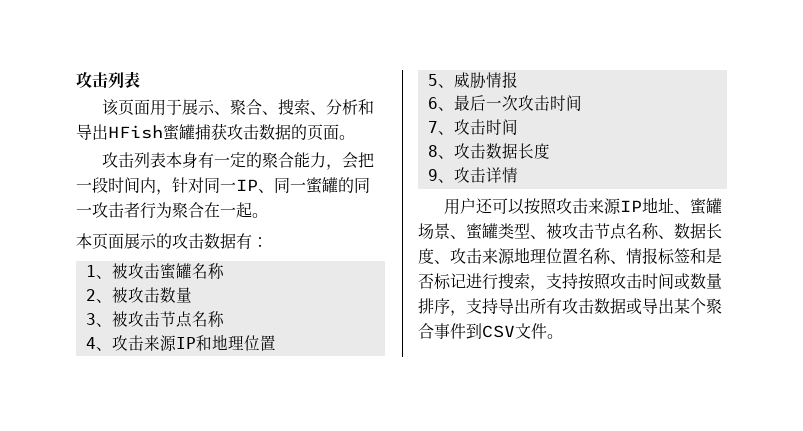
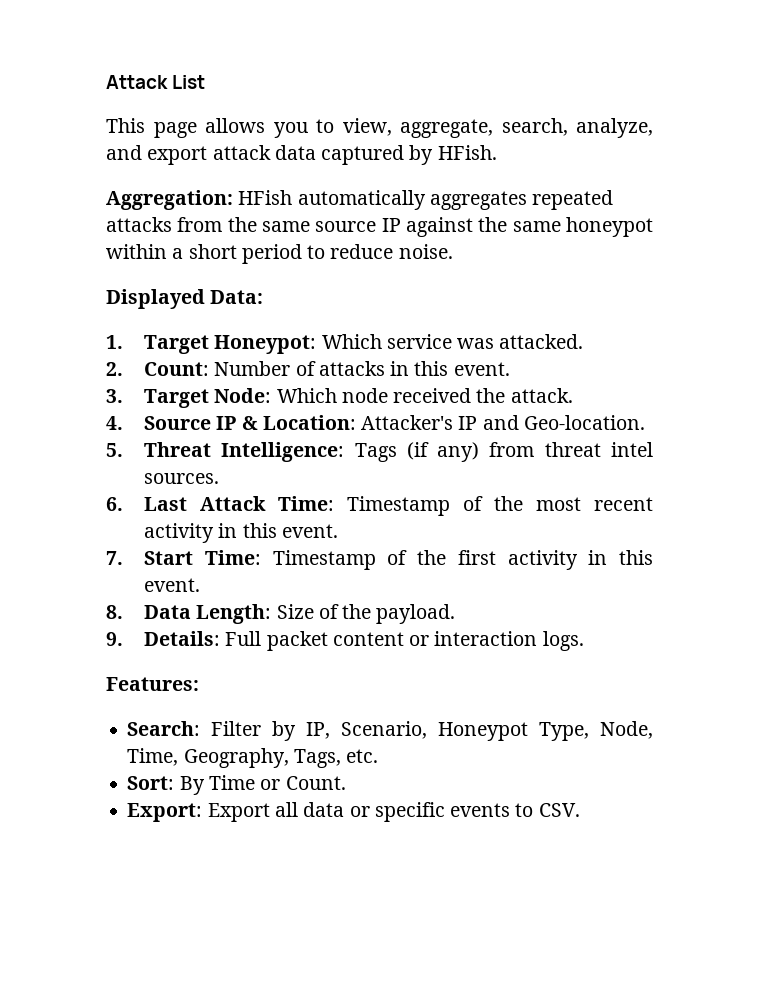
[76,71,140,89] [101,98,374,116] [76,123,355,141] [101,152,374,170] [76,177,370,195] [76,202,268,219] [76,233,268,250] [85,263,224,280] [85,287,192,303] [85,311,224,328] [85,334,276,351] [427,71,518,89] [427,95,582,111] [427,119,518,135] [427,143,550,159] [427,167,518,183] [443,197,722,215] [418,223,722,240] [418,247,722,265] [418,272,722,291] [418,298,722,316] [418,323,563,339] 攻击列表 // 该页面用于展示、聚合、搜索、分析和导出HFish蜜罐捕获攻击数据的页面。 // 攻击列表本身有一定的聚合能力，会把一段时间内，针对同一IP、同一蜜罐的同一攻击者行为聚合在一起。 // 本页面展示的攻击数据有： // 1、被攻击蜜罐名称 // 2、被攻击数量 // 3、被攻击节点名称 // 4、攻击来源IP和地理位置 // 5、威胁情报 // 6、最后一次攻击时间 // 7、攻击时间 // 8、攻击数据长度 // 9、攻击详情 // 用户还可以按照攻击来源IP地址、蜜罐场景、蜜罐类型、被攻击节点名称、数据长度、攻击来源地理位置名称、情报标签和是否标记进行搜索，支持按照攻击时间或数量排序，支持导出所有攻击数据或导出某个聚合事件到CSV文件。 -> [106,75,206,89] [106,118,653,138] [106,145,497,165] [106,190,614,210] [106,217,653,237] [106,244,453,264] [106,289,264,309] [106,334,584,354] [106,361,510,376] [106,388,573,408] [106,415,645,430] [106,442,653,462] [143,473,219,484] [106,496,653,516] [143,523,338,543] [106,550,653,570] [143,578,200,592] [106,604,456,624] [106,631,584,651] [106,677,199,691] [127,721,653,741] [127,748,379,768] [127,775,346,795] [127,802,580,822] Attack List // This page allows you to view, aggregate, search, analyze, and export attack data captured by HFish. // Aggregation: HFish automatically aggregates repeated attacks from the same source IP against the same honeypot within a short period to reduce noise. // Displayed Data: // 1. Target Honeypot: Which service was attacked. // 2. Count: Number of attacks in this event. // 3. Target Node: Which node received the attack. // 4. Source IP & Location: Attacker's IP and Geo-location. // 5. Threat Intelligence: Tags (if any) from threat intel sources. // 6. Last Attack Time: Timestamp of the most recent activity in this event. // 7. Start Time: Timestamp of the first activity in this event. // 8. Data Length: Size of the payload. // 9. Details: Full packet content or interaction logs. // Features: // Search: Filter by IP, Scenario, Honeypot Type, Node, Time, Geography, Tags, etc. // Sort: By Time or Count. // Export: Export all data or specific events to CSV.

